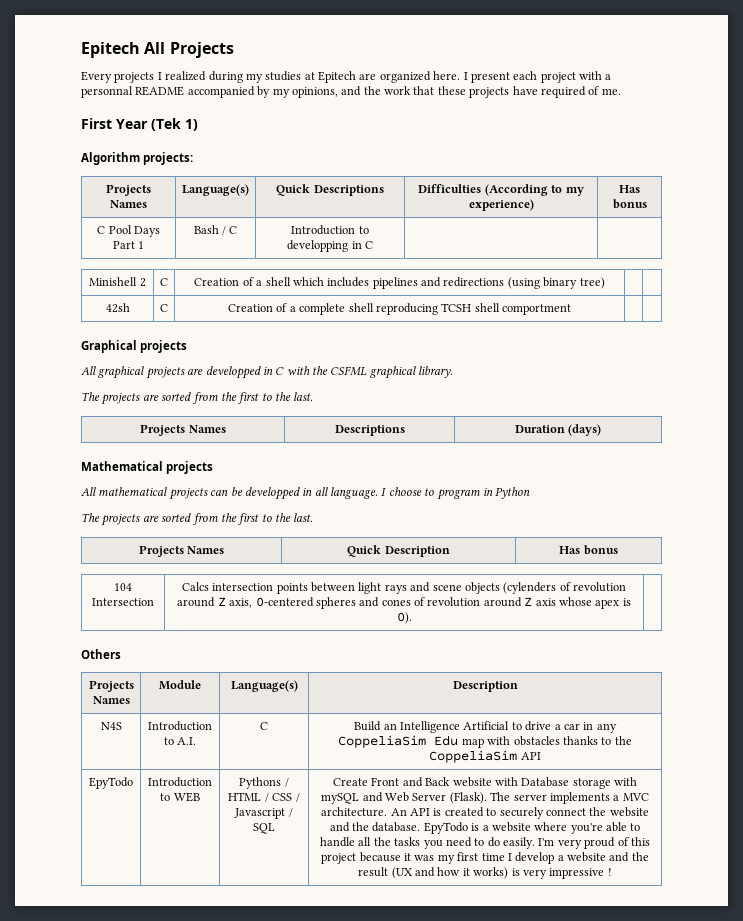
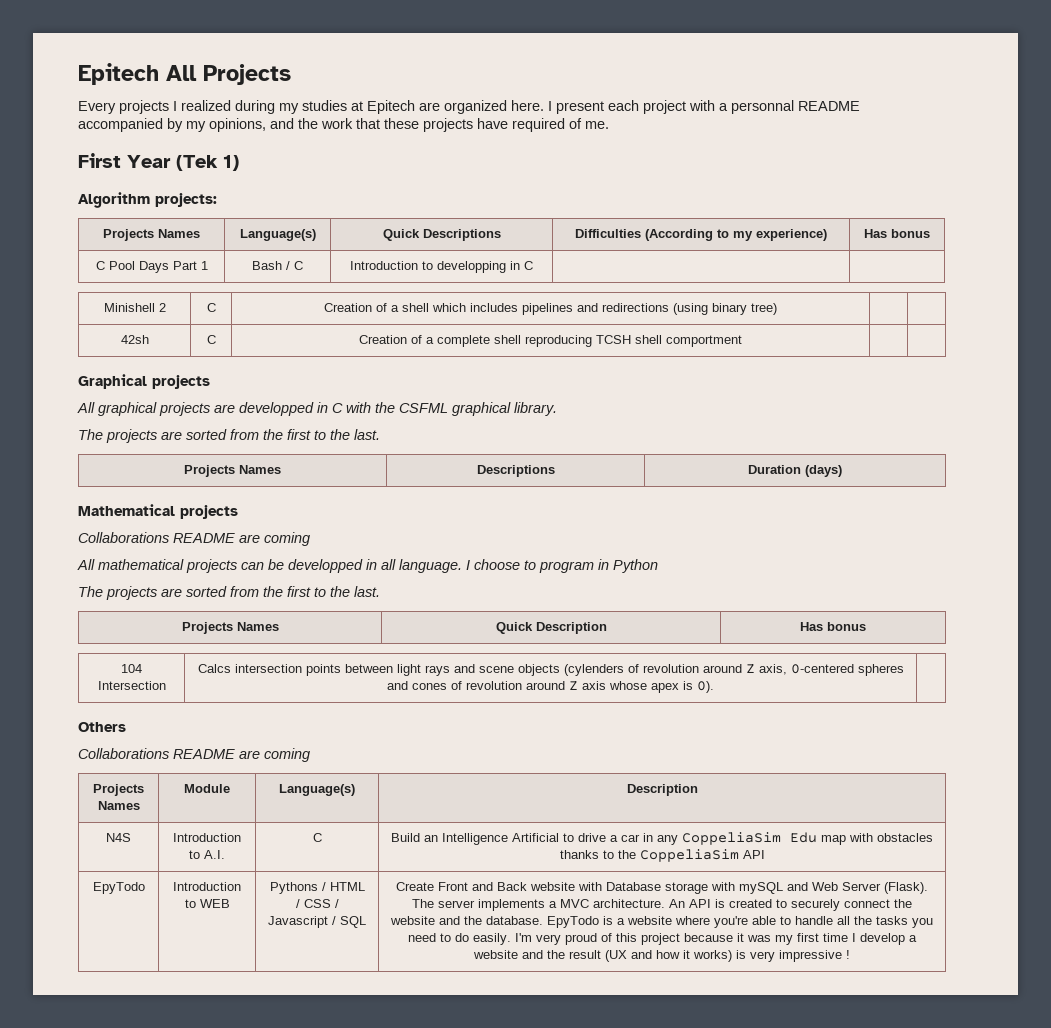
(214, 467) none -> [78,532,310,546] // Collaborations README are coming
(121, 654) none -> [78,748,310,762] // Collaborations README are coming

